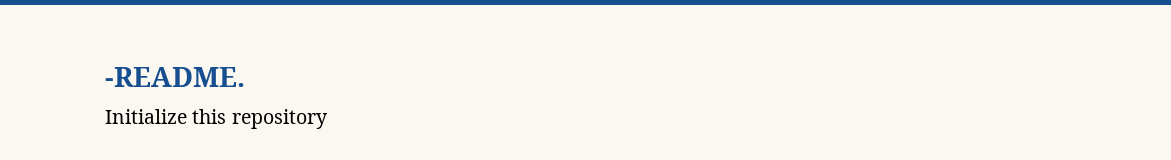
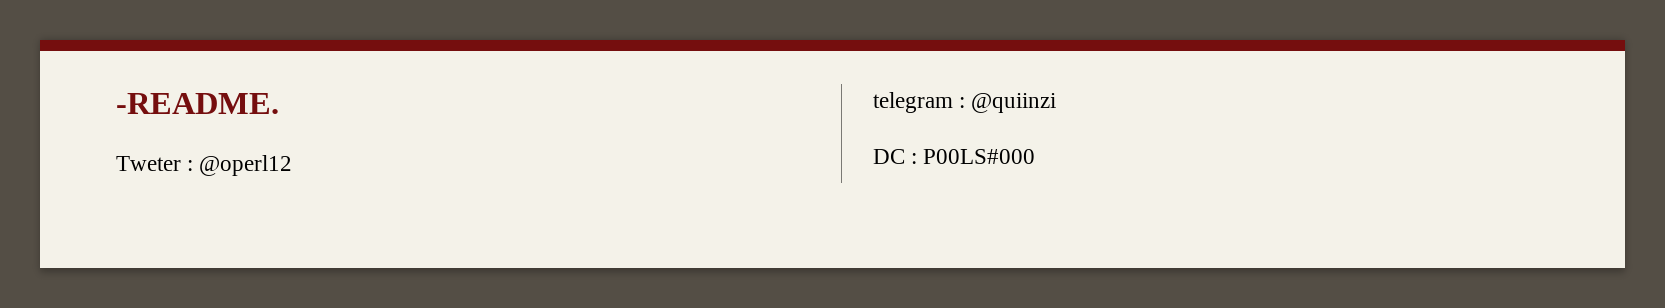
[105,109,328,129] Initialize this repository -> [116,155,293,176] [873,92,1057,113] [873,149,1036,164] Tweter : @operl12 // telegram : @quiinzi // DC : P00LS#000

